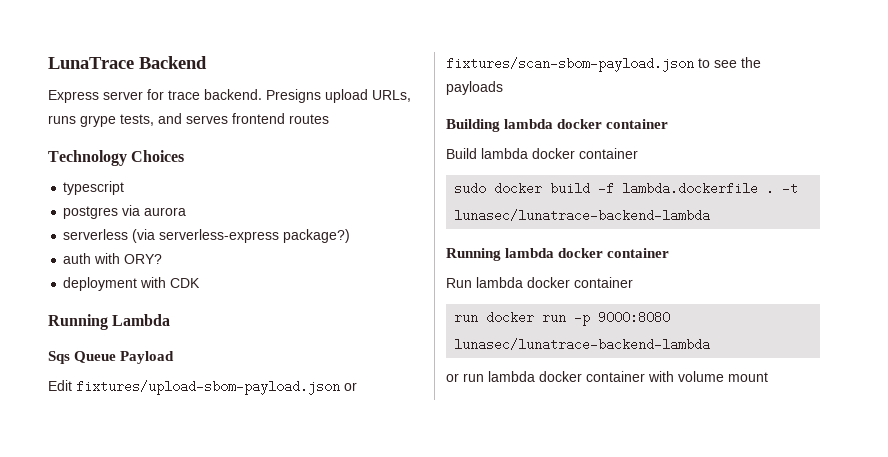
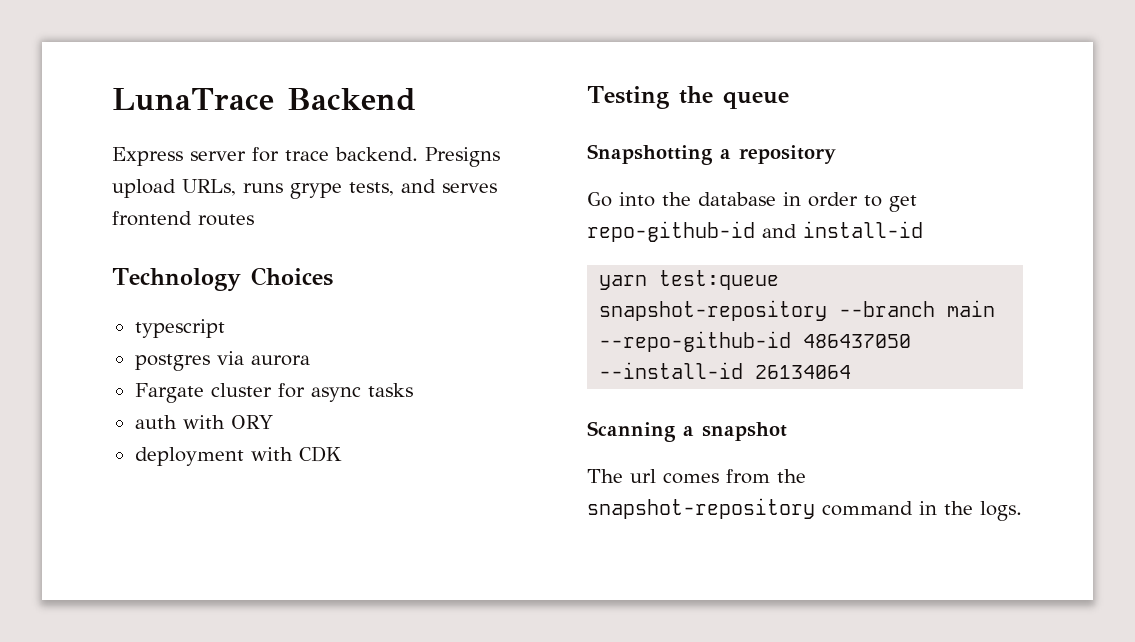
[63,229,351,243] serverless (via serverless-express package?) -> [134,383,413,403] Fargate cluster for async tasks
[124,254,163,264] ORY? -> [230,415,273,429] ORY
[48,314,171,330] [48,351,175,364] [48,380,357,395] [446,57,761,72] [446,81,503,95] [446,119,669,132] [446,148,638,159] [454,182,799,195] [454,209,711,222] [446,248,670,261] [446,277,633,288] [454,311,671,326] [454,338,711,351] [446,371,768,382] Running Lambda // Sqs Queue Payload // Edit fixtures/upload-sbom-payload.json or fixtures/scan-sbom-payload.json to see the payloads // Building lambda docker container // Build lambda docker container // sudo docker build -f lambda.dockerfile . -t lunasec/lunatrace-backend-lambda // Running lambda docker container // Run lambda docker container // run docker run -p 9000:8080 lunasec/lunatrace-backend-lambda // or run lambda docker container with volume mount -> [587,86,789,109] [587,144,836,165] [587,192,917,212] [587,221,923,242] [599,270,780,290] [599,300,996,321] [599,331,912,352] [599,362,852,379] [587,421,787,442] [587,469,806,484] [587,498,1022,521] Testing the queue // Snapshotting a repository // Go into the database in order to get repo-github-id and install-id // yarn test:queue snapshot-repository --branch main --repo-github-id 486437050 --install-id 26134064 // Scanning a snapshot // The url comes from the snapshot-repository command in the logs.

